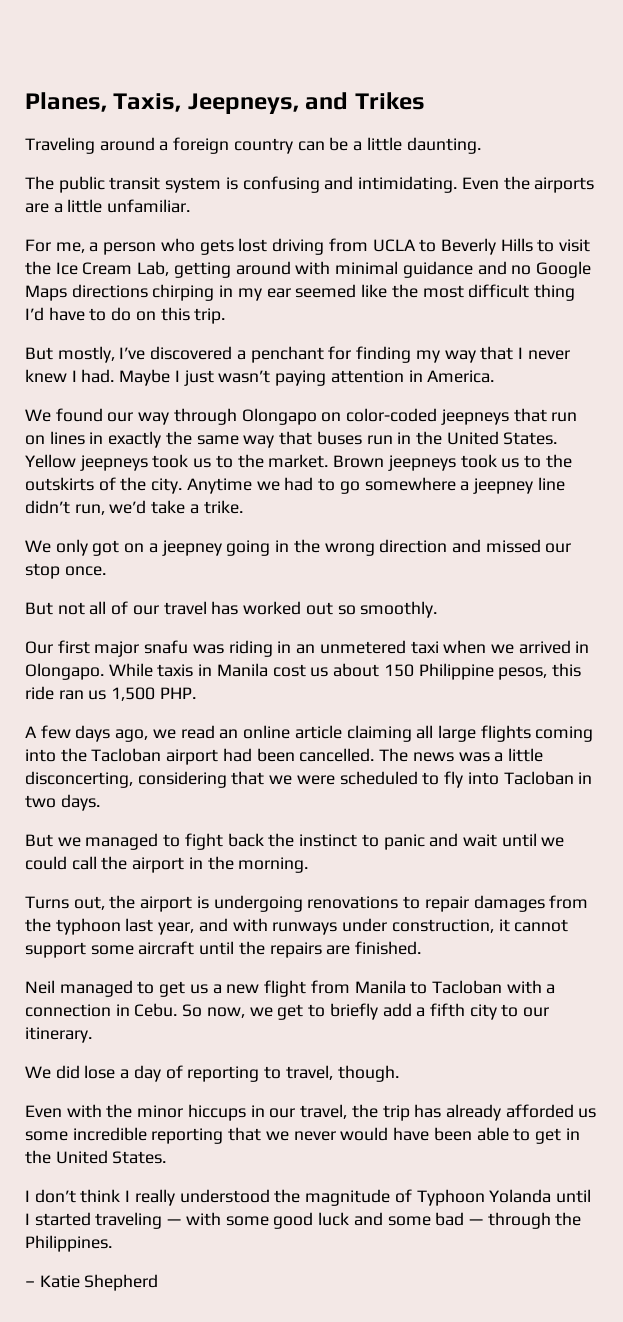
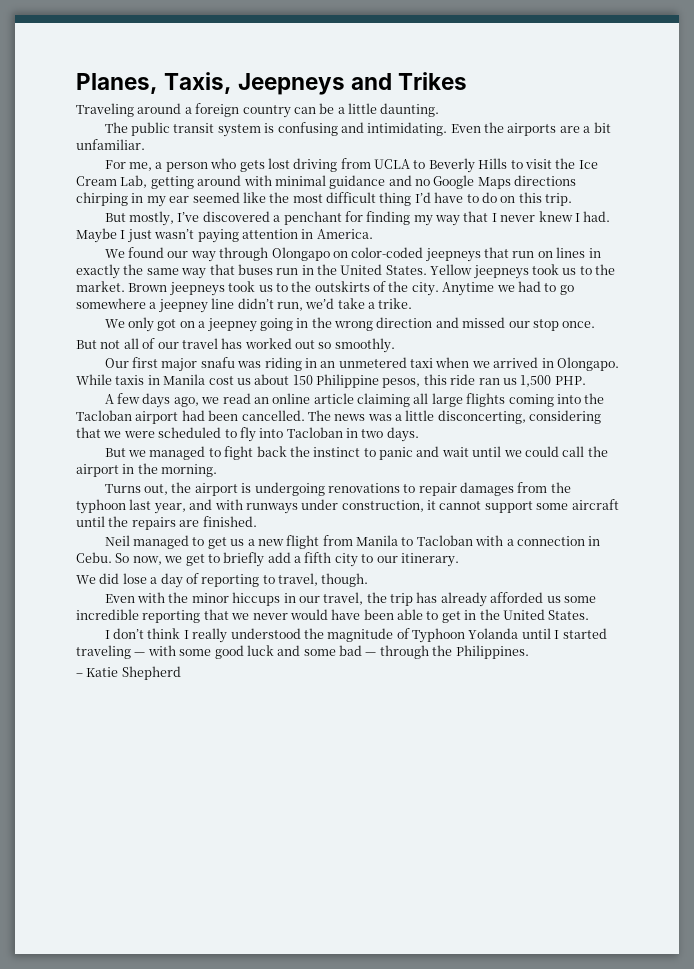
[187,93,299,114] Jeepneys, -> [238,73,346,95] Jeepneys
[67,199,103,213] little -> [593,122,611,133] bit

